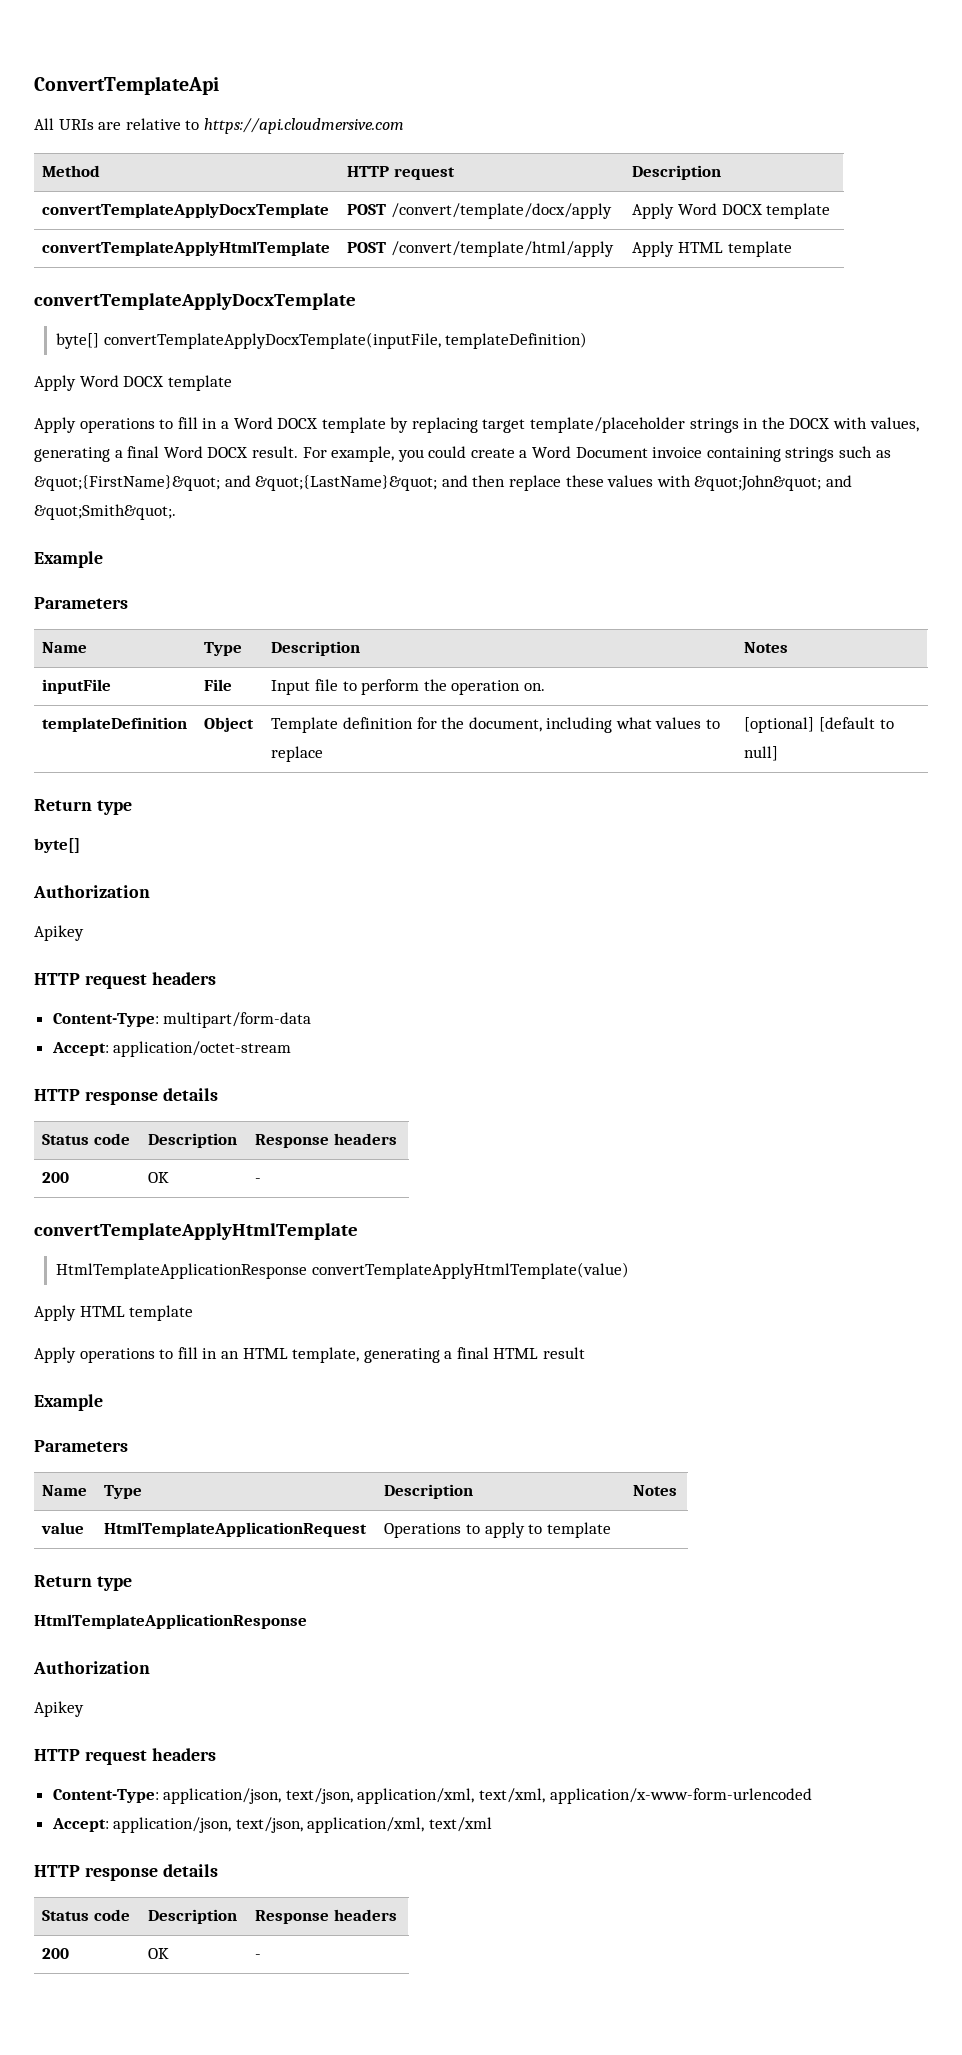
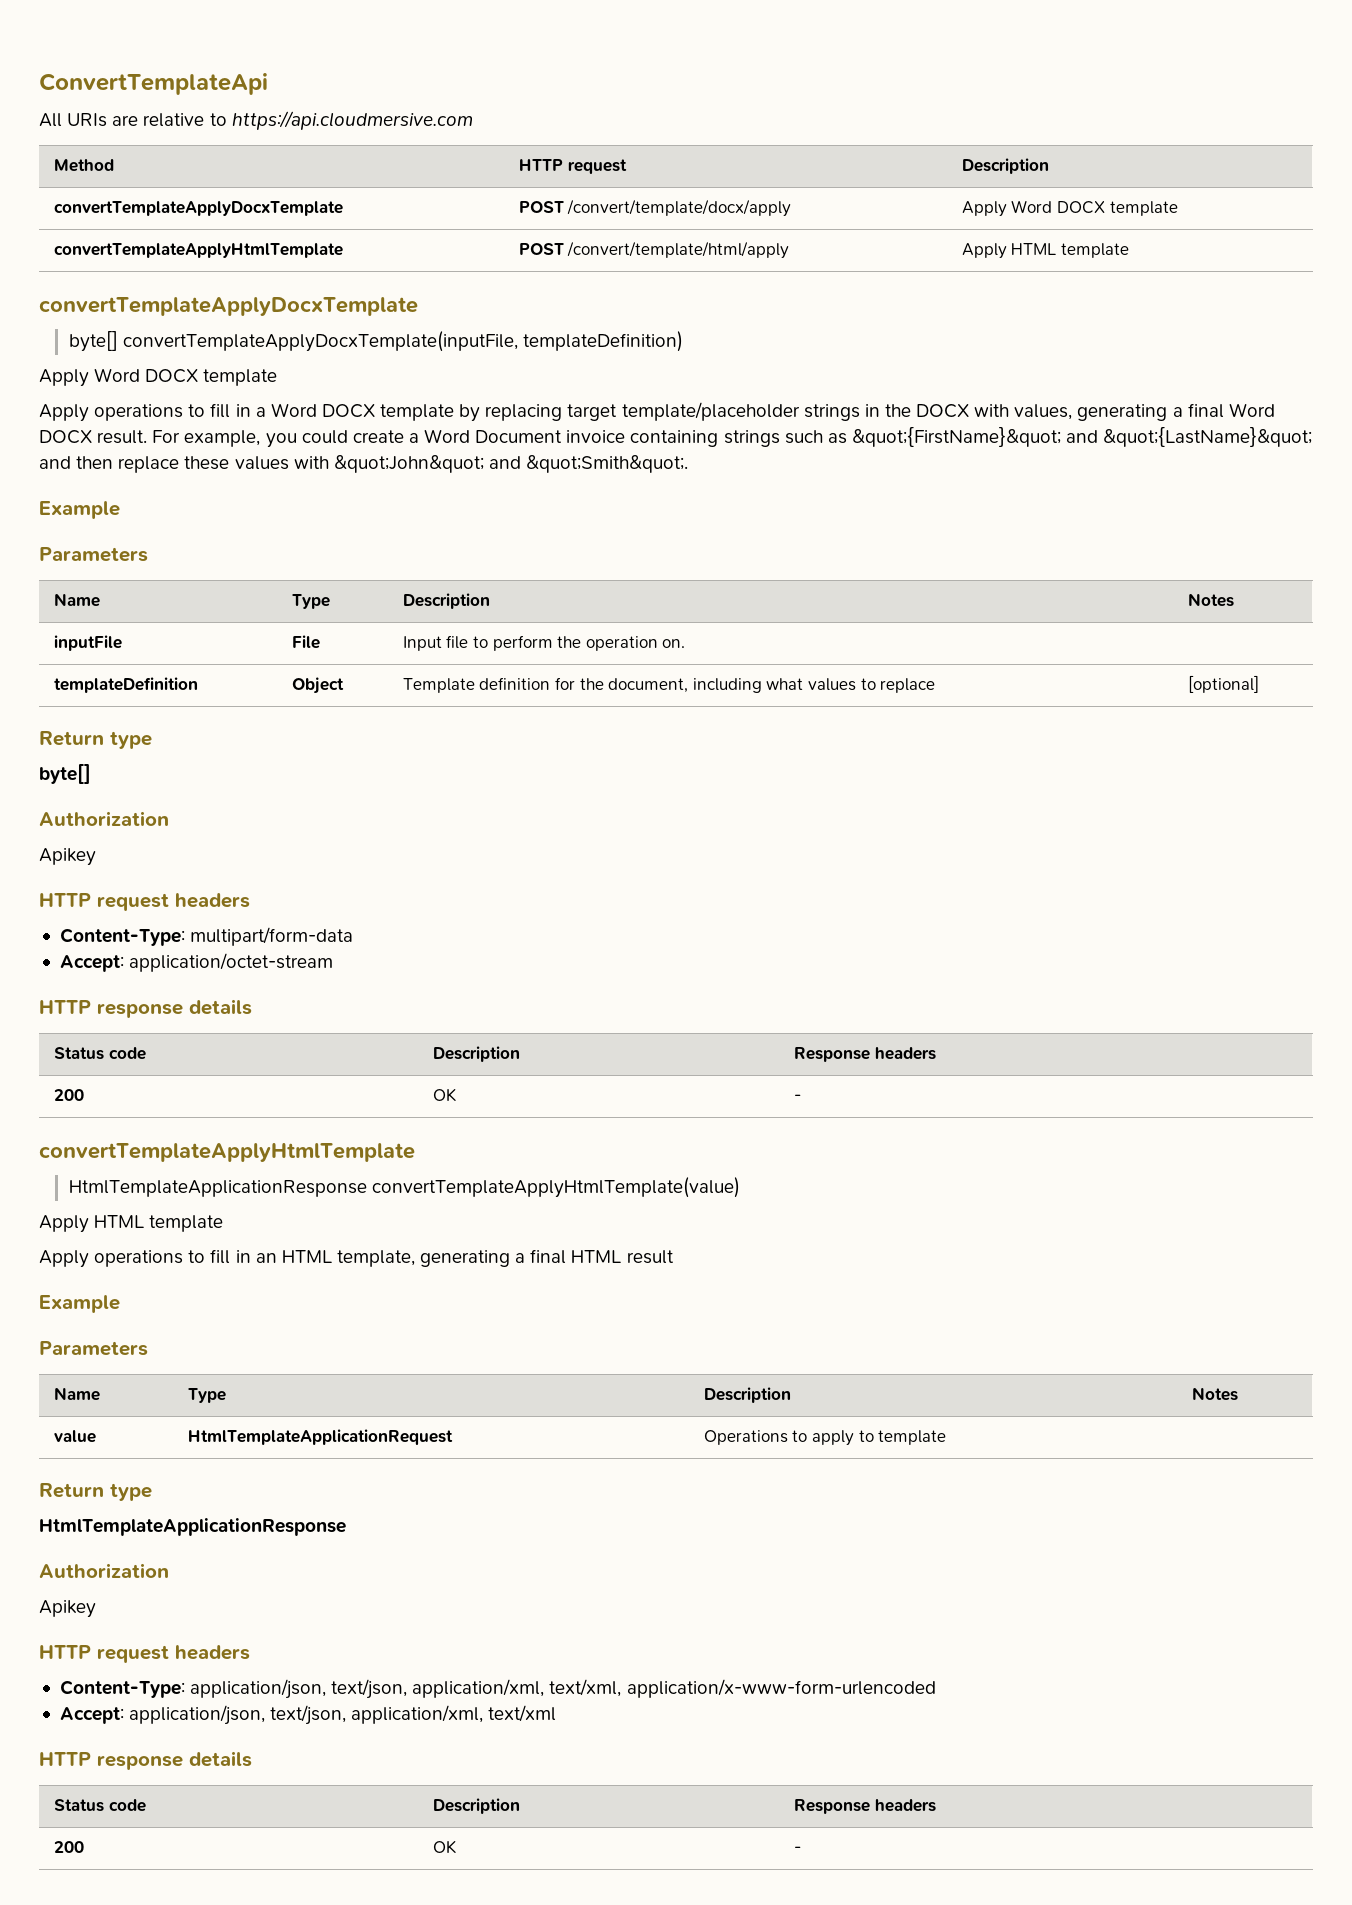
[818,717,894,732] [744,746,779,761] [default to null] -> (1259, 684) none

